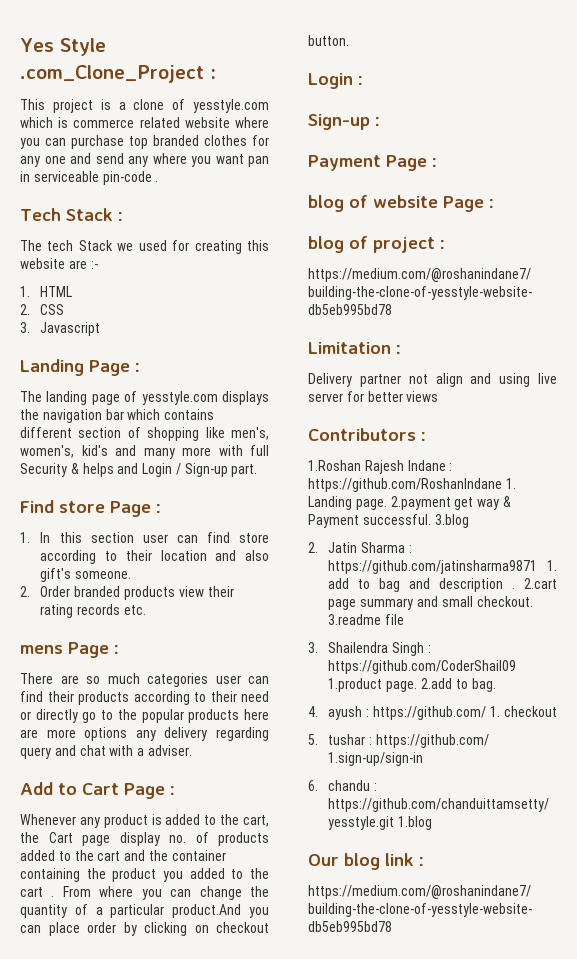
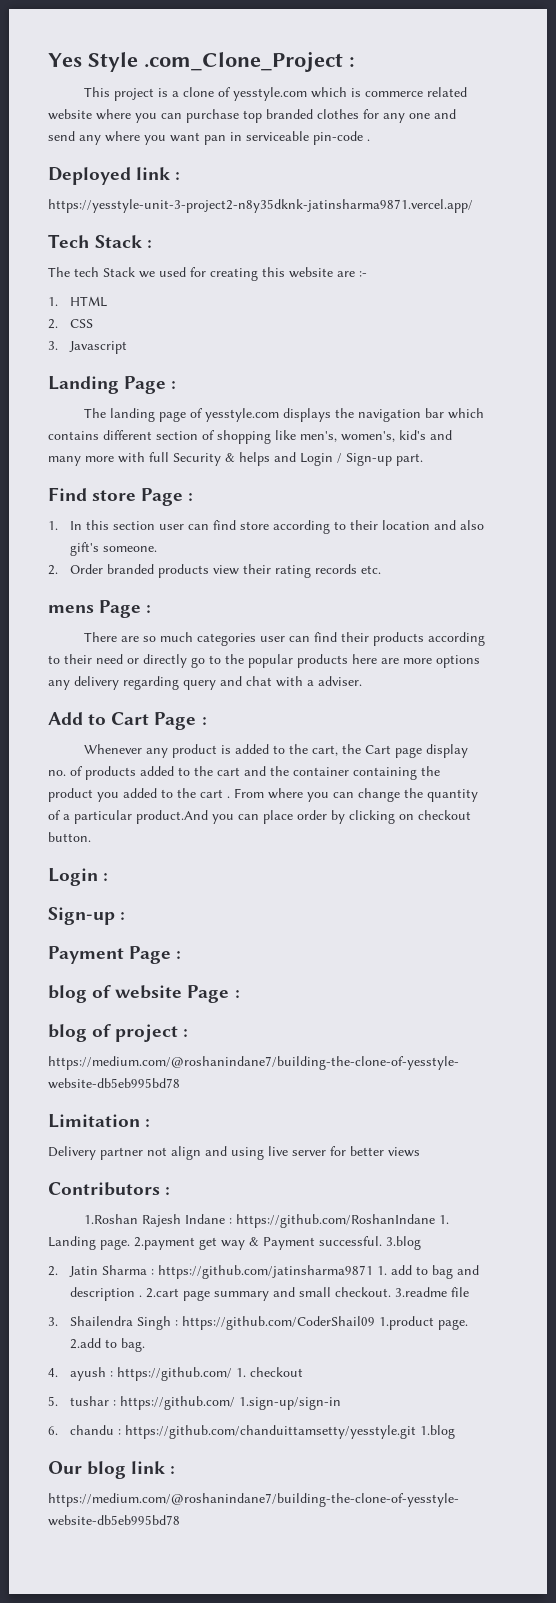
(159, 181) none -> [48,167,181,185] [48,199,473,213] // Deployed link : // https://yesstyle-unit-3-project2-n8y35dknk-jatinsharma9871.vercel.app/

